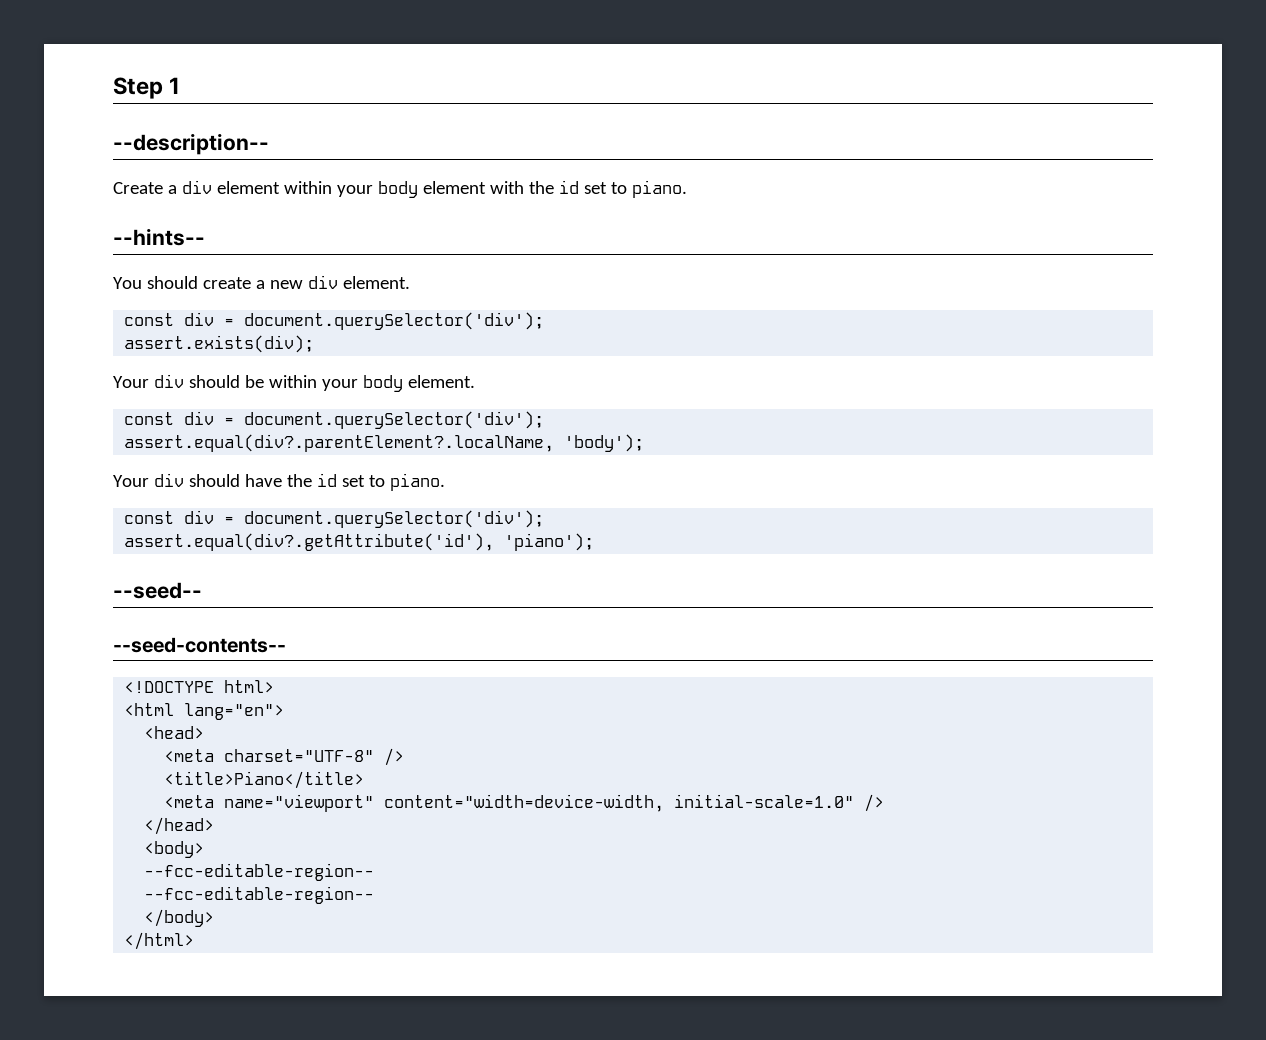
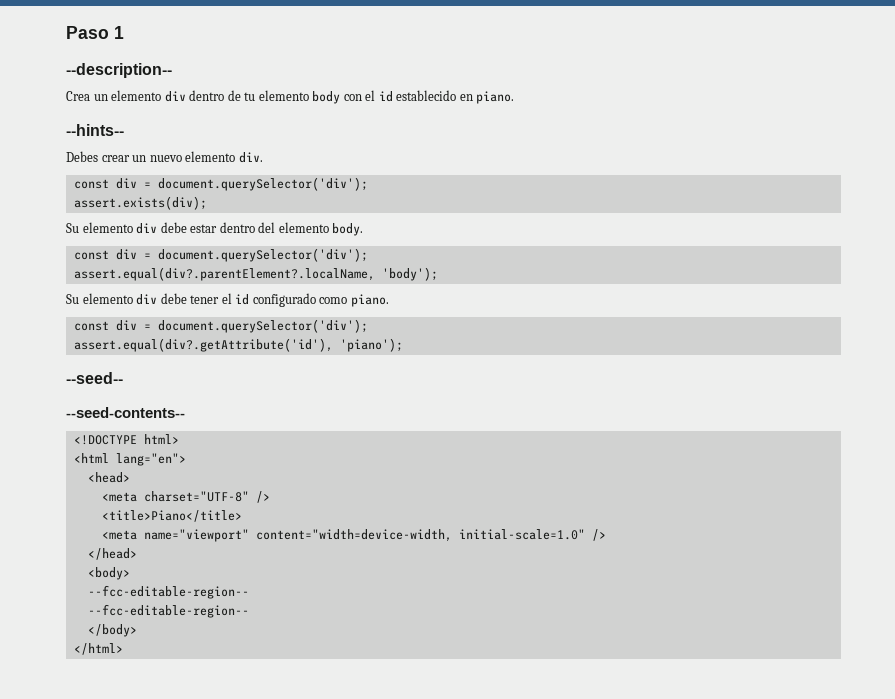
[113,77,163,99] Step -> [66,26,109,39] Paso
[113,180,687,198] [113,228,205,246] [113,275,410,289] Create a div element within your body element with the id set to piano. // --hints-- // You should create a new div element. -> [66,90,515,104] [66,124,124,136] [66,151,263,163] Crea un elemento div dentro de tu elemento body con el id establecido en piano. // --hints-- // Debes crear un nuevo elemento div.
[113,374,475,392] Your div should be within your body element. -> [66,222,364,236] Su elemento div debe estar dentro del elemento body.
[113,473,385,487] Your div should have the id set to -> [66,293,348,307] Su elemento div debe tener el id configurado como

